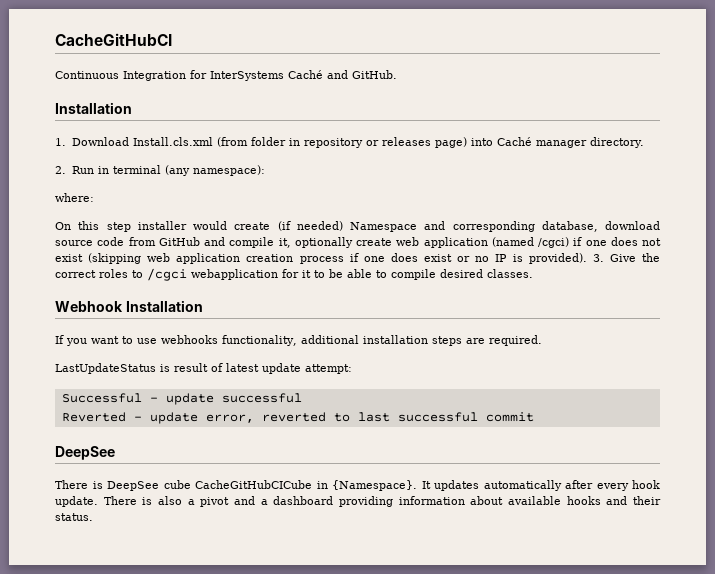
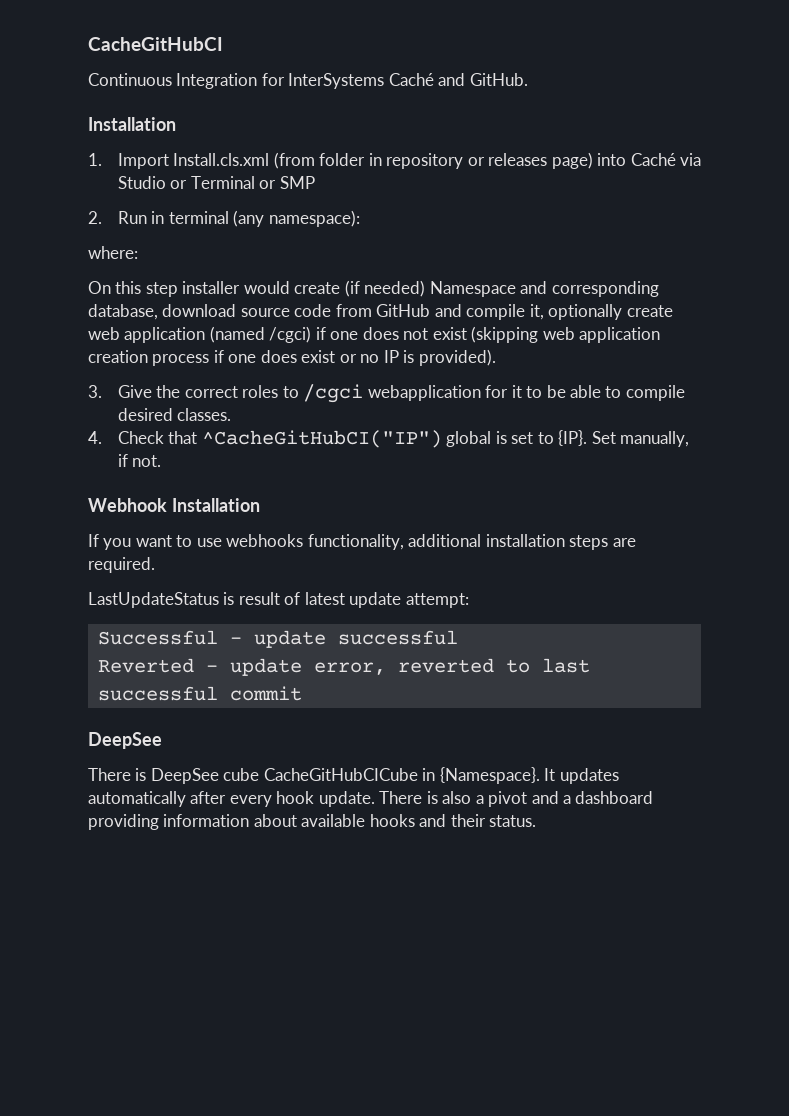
[71,137,129,146] Download -> [117,153,169,169] Import
[535,137,645,148] manager directory. -> [679,153,701,166] [117,176,315,189] via Studio or Terminal or SMP
(587, 258) none -> (496, 357) //
(533, 273) none -> [88,430,690,448] [117,454,162,467] // 4. Check that ^CacheGitHubCI("IP") global is set to {IP}. Set manually, if not.

